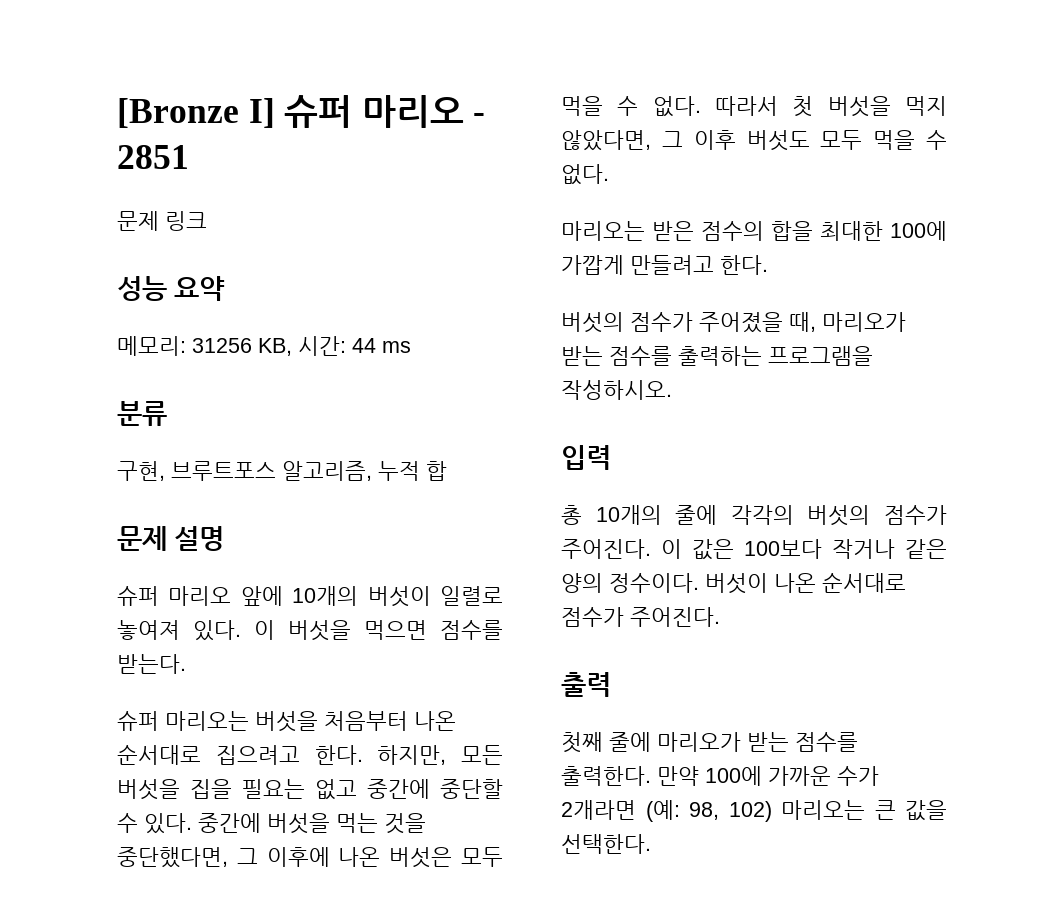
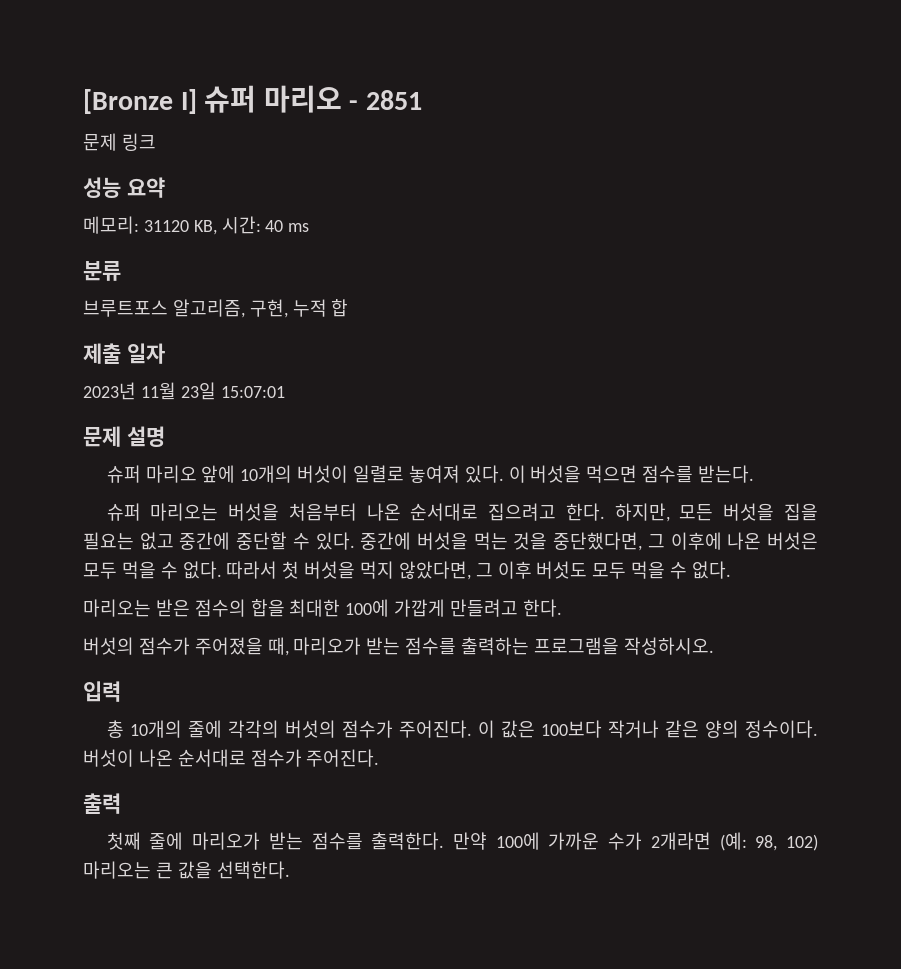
[192,338,252,353] 31256 -> [143,220,189,232] 31120
[352,338,376,353] 44 -> [265,220,284,232] 40
[117,461,165,481] 구현, -> (121, 271) none
(372, 471) none -> [249,299,288,318] 구현,
(447, 471) none -> [83,343,165,364] [83,382,285,400] // 제출 일자 // 2023년 11월 23일 15:07:01

